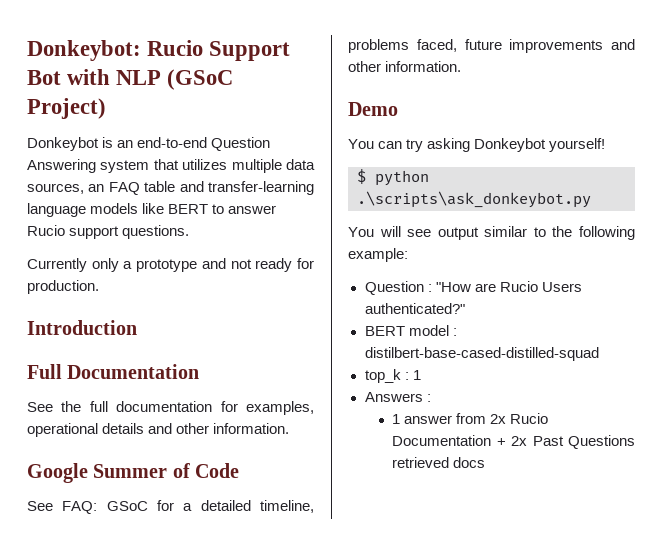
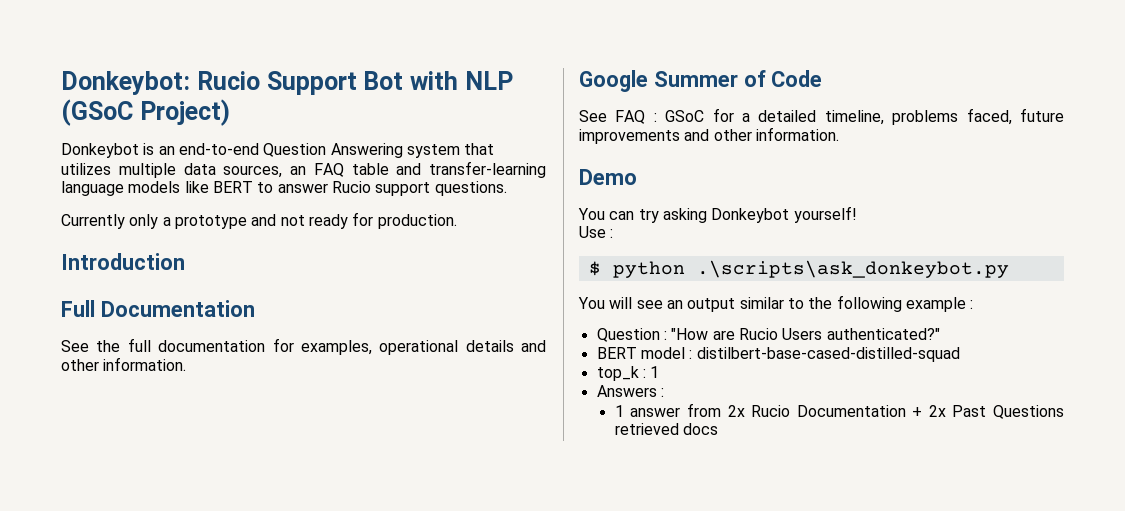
[62,501,98,514] FAQ: -> [615,110,657,124] FAQ :
(606, 145) none -> [579,226,614,238] // Use :
(432, 233) none -> [666,300,683,309] an
[348,248,408,262] example: -> [905,297,974,312] example :

